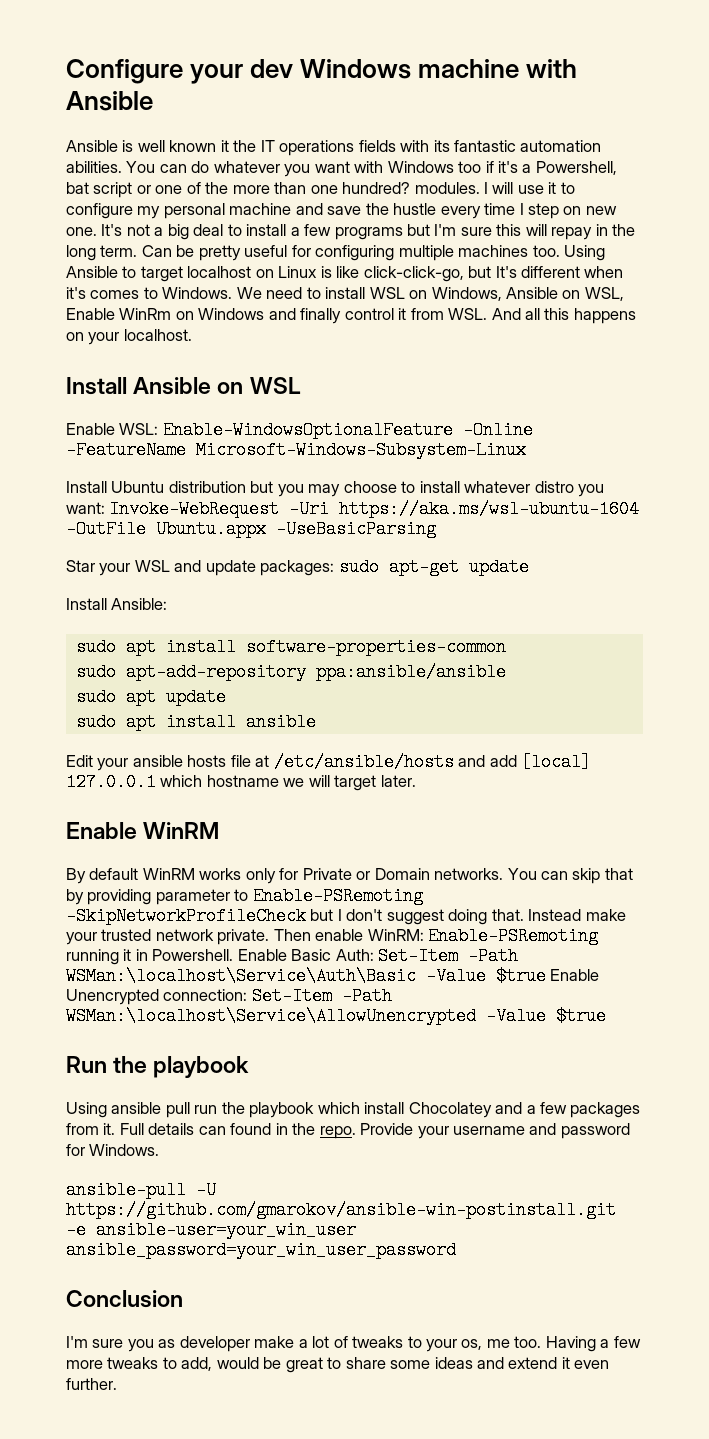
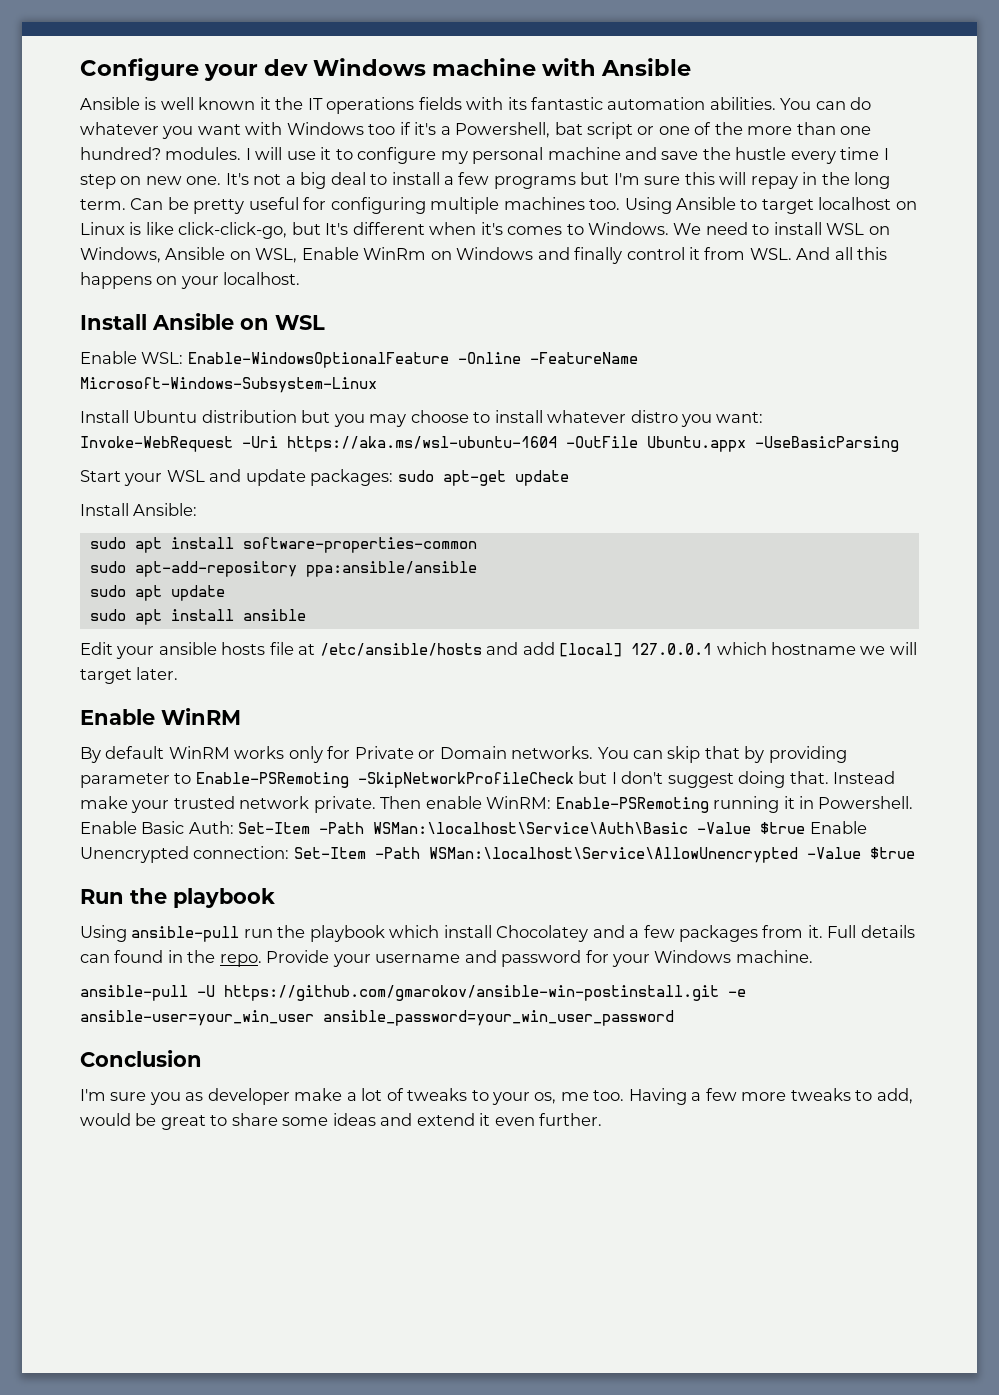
[66,560,95,572] Star -> [80,470,121,482] Start
[111,1102,190,1118] ansible pull -> [131,926,240,942] ansible-pull
[89,1144,160,1156] Windows. -> [612,950,813,967] your Windows machine.

